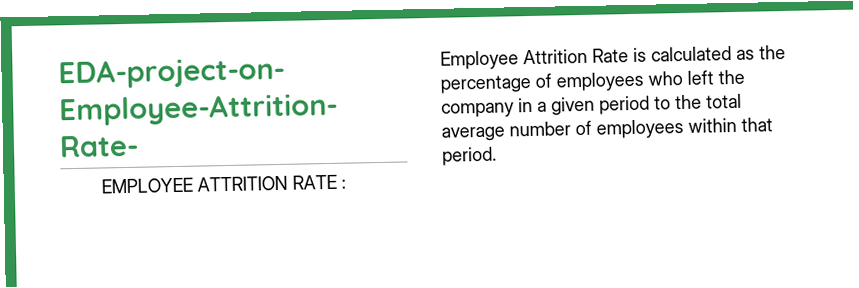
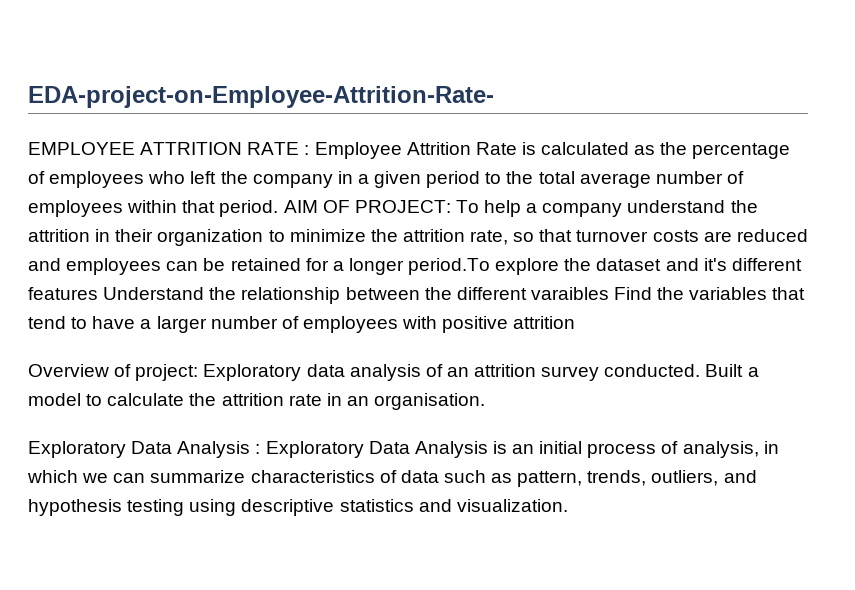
(497, 156) none -> [283,200,758,217] [28,229,808,246] [28,258,802,275] [28,287,806,304] [28,316,576,333] [28,364,759,381] [28,393,486,410] [28,441,779,458] [27,470,757,487] [28,499,568,516] AIM OF PROJECT: To help a company understand the attrition in their organization to minimize the attrition rate, so that turnover costs are reduced and employees can be retained for a longer period.To explore the dataset and it's different features Understand the relationship between the different varaibles Find the variables that tend to have a larger number of employees with positive attrition // Overview of project: Exploratory data analysis of an attrition survey conducted. Built a model to calculate the attrition rate in an organisation. // Exploratory Data Analysis : Exploratory Data Analysis is an initial process of analysis, in which we can summarize characteristics of data such as pattern, trends, outliers, and hypothesis testing using descriptive statistics and visualization.

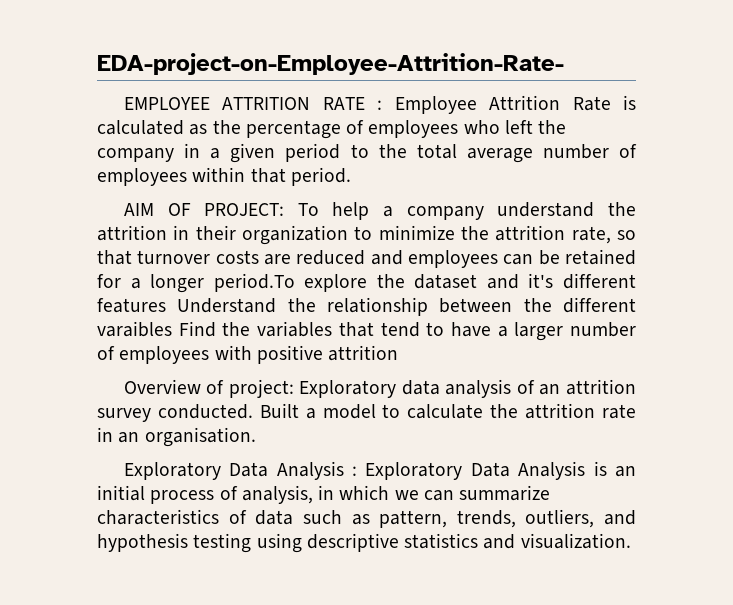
(279, 208) none -> (351, 176) //

